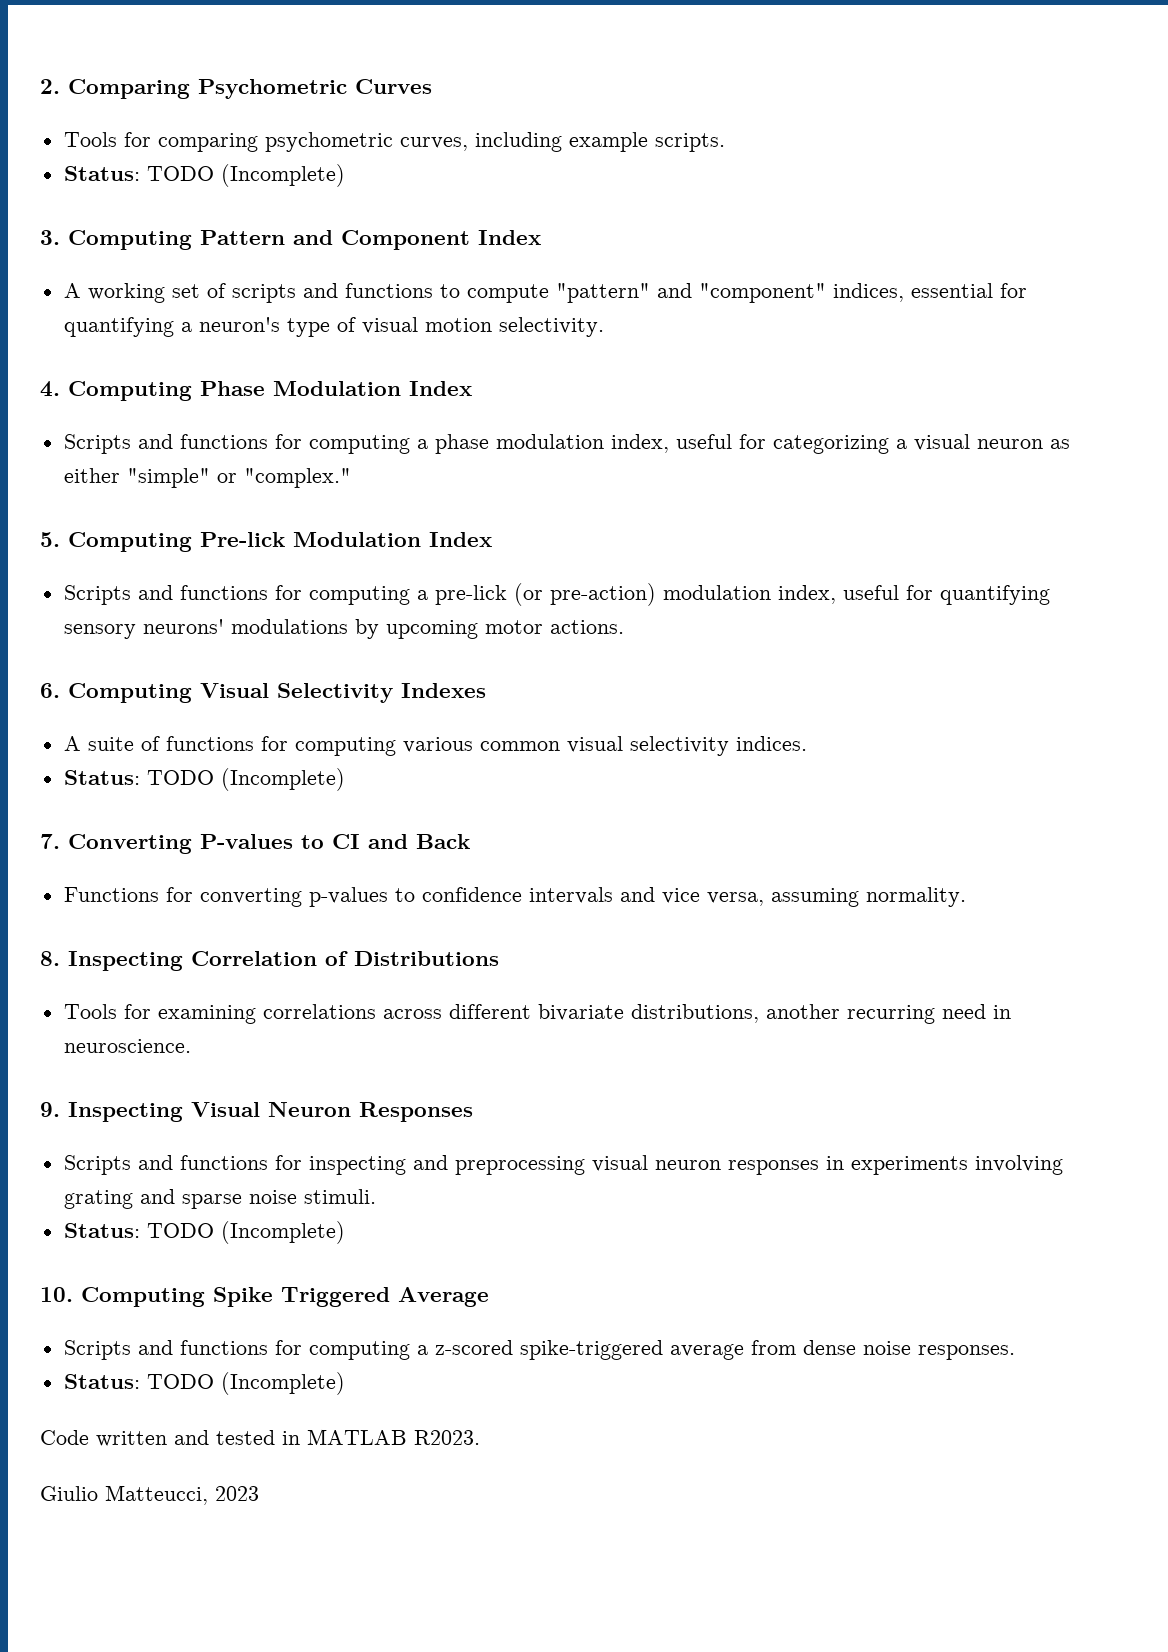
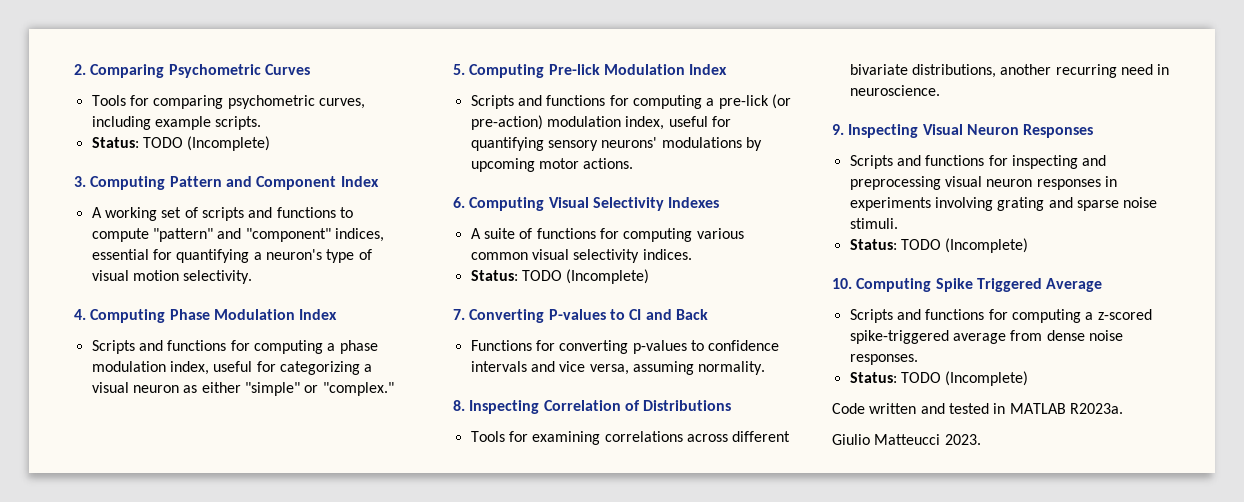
[414,1430,480,1445] R2023. -> [1069,403,1123,414] R2023a.
[105,1485,259,1505] Matteucci, 2023 -> [874,434,981,445] Matteucci 2023.

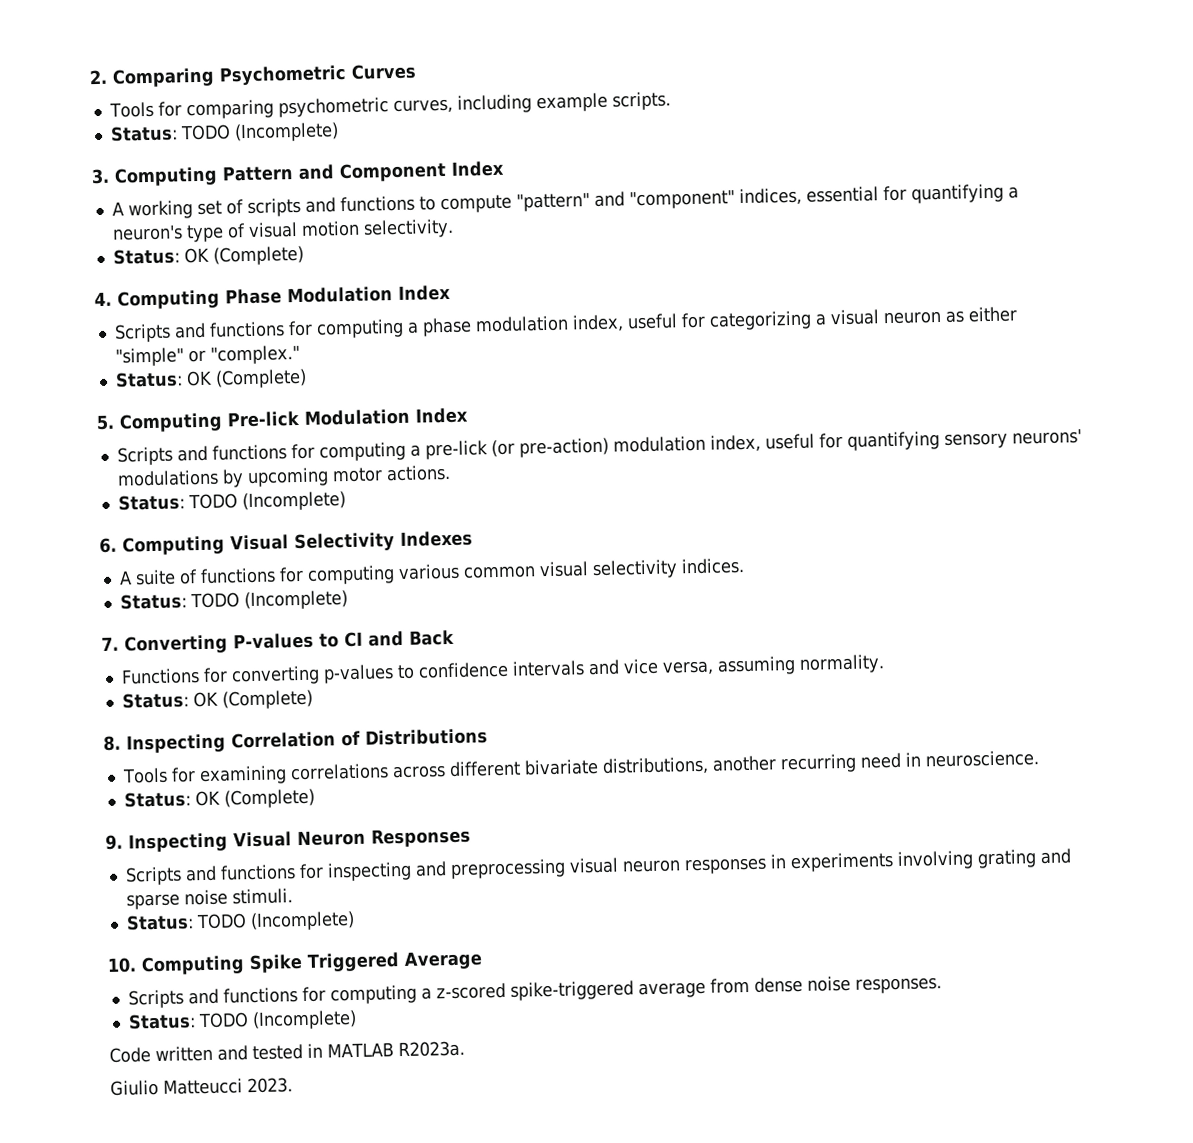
(253, 277) none -> [112,245,304,266] // Status: OK (Complete)
(394, 389) none -> [114,368,307,389] // Status: OK (Complete)
(634, 163) none -> [117,491,346,512] // Status: TODO (Incomplete)
(766, 368) none -> [121,689,313,710] // Status: OK (Complete)
(940, 90) none -> [123,788,315,809] // Status: OK (Complete)

